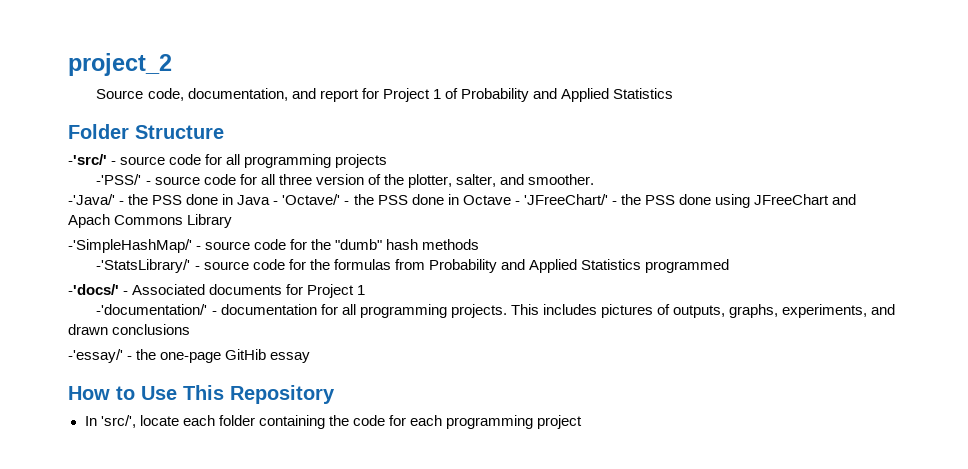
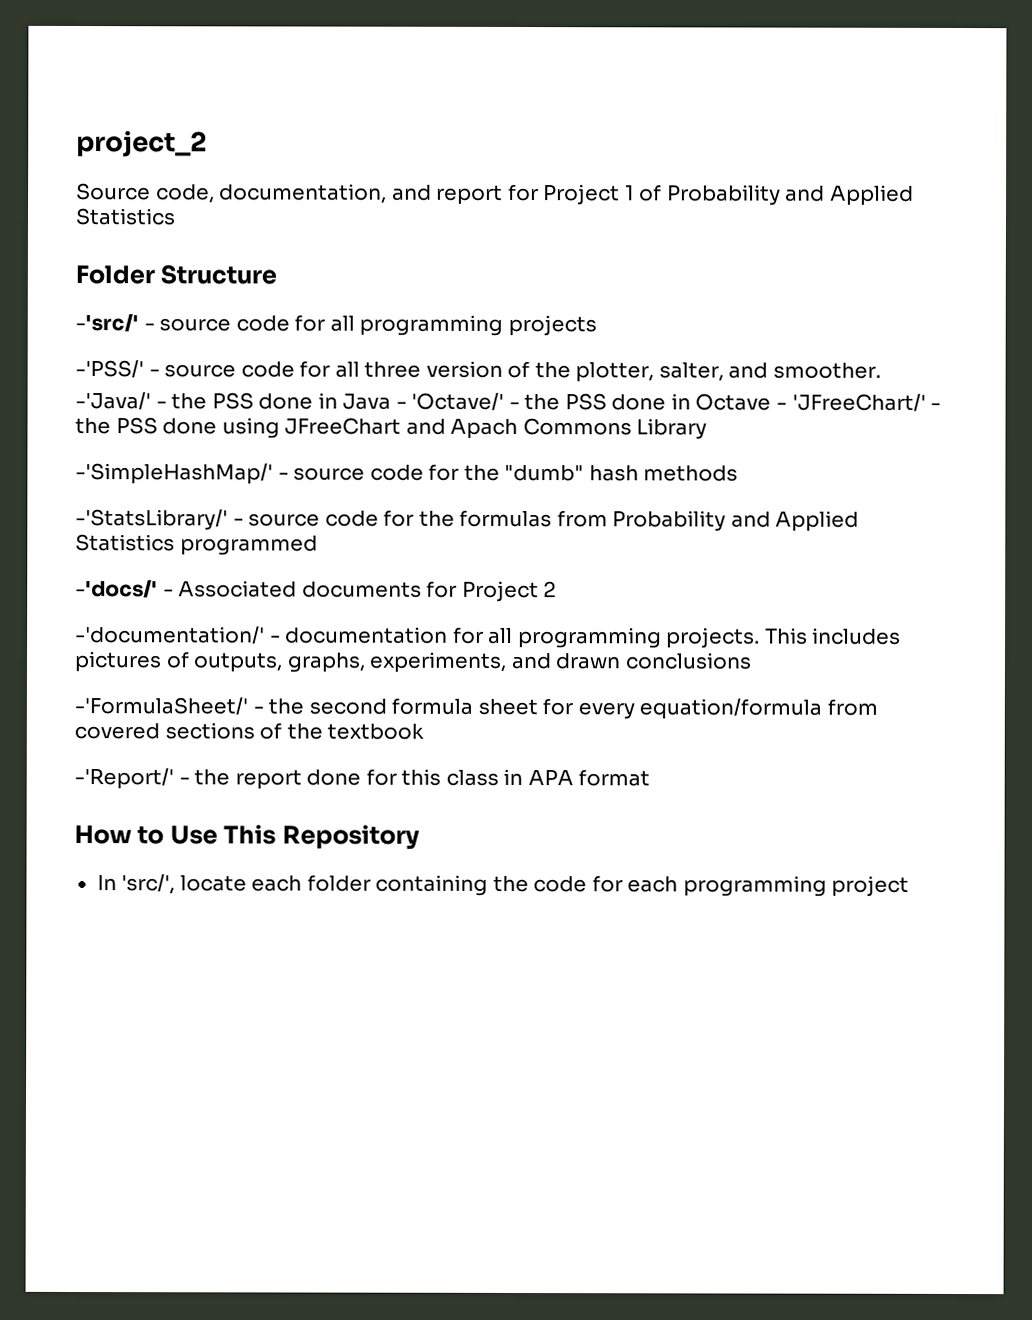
[357,285,366,295] 1 -> [543,581,558,598] 2
[68,349,311,363] -'essay/' - the one-page GitHib essay -> [74,696,878,720] [74,722,425,740] [74,767,651,790] -'FormulaSheet/' - the second formula sheet for every equation/formula from covered sections of the textbook // -'Report/' - the report done for this class in APA format

